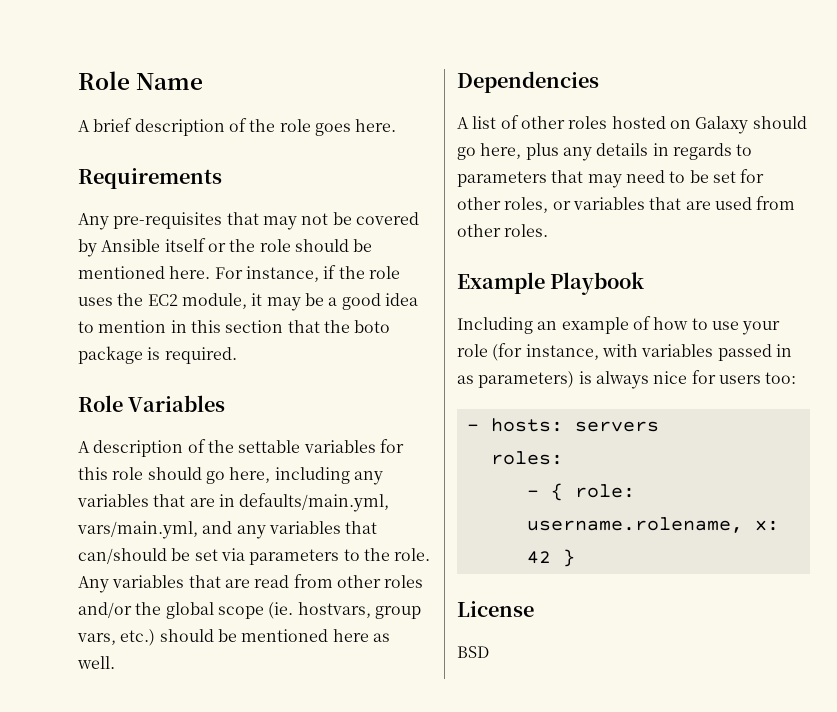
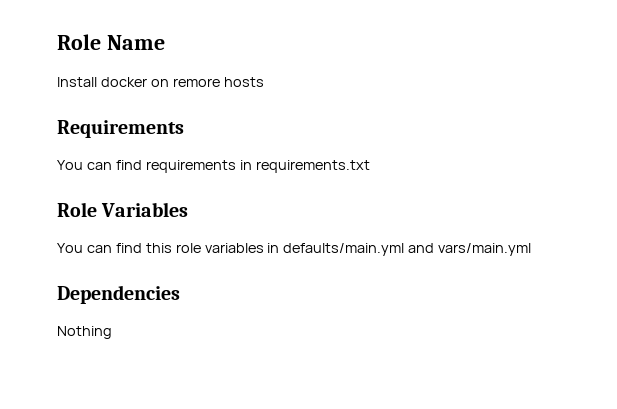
[78,118,397,136] [78,168,222,189] [78,212,419,230] [78,238,373,257] [78,265,400,282] [78,293,418,311] [78,320,391,333] [78,346,237,364] [78,395,226,412] [78,439,404,457] [78,467,383,485] [77,493,390,512] [77,521,378,539] [78,548,431,565] [78,574,424,593] [78,602,421,619] [77,629,390,646] [77,656,115,669] [457,71,599,93] [457,115,807,134] [457,143,753,161] [457,169,765,188] [457,196,796,213] [457,224,549,237] [457,272,645,295] [457,316,781,335] [457,343,792,361] [457,370,797,389] [466,418,659,432] [490,451,563,465] [526,483,635,501] [526,517,779,533] [526,549,575,567] [457,601,534,617] [457,646,489,658] A brief description of the role goes here. // Requirements // Any pre-requisites that may not be covered by Ansible itself or the role should be mentioned here. For instance, if the role uses the EC2 module, it may be a good idea to mention in this section that the boto package is required. // Role Variables // A description of the settable variables for this role should go here, including any variables that are in defaults/main.yml, vars/main.yml, and any variables that can/should be set via parameters to the role. Any variables that are read from other roles and/or the global scope (ie. hostvars, group vars, etc.) should be mentioned here as well. // Dependencies // A list of other roles hosted on Galaxy should go here, plus any details in regards to parameters that may need to be set for other roles, or variables that are used from other roles. // Example Playbook // Including an example of how to use your role (for instance, with variables passed in as parameters) is always nice for users too: // - hosts: servers // roles: // - { role: username.rolename, x: 42 } // License // BSD -> [57,77,264,87] [57,120,184,138] [57,160,370,173] [57,202,189,217] [57,243,532,256] [57,285,180,304] [57,326,112,339] Install docker on remore hosts // Requirements // You can find requirements in requirements.txt // Role Variables // You can find this role variables in defaults/main.yml and vars/main.yml // Dependencies // Nothing

